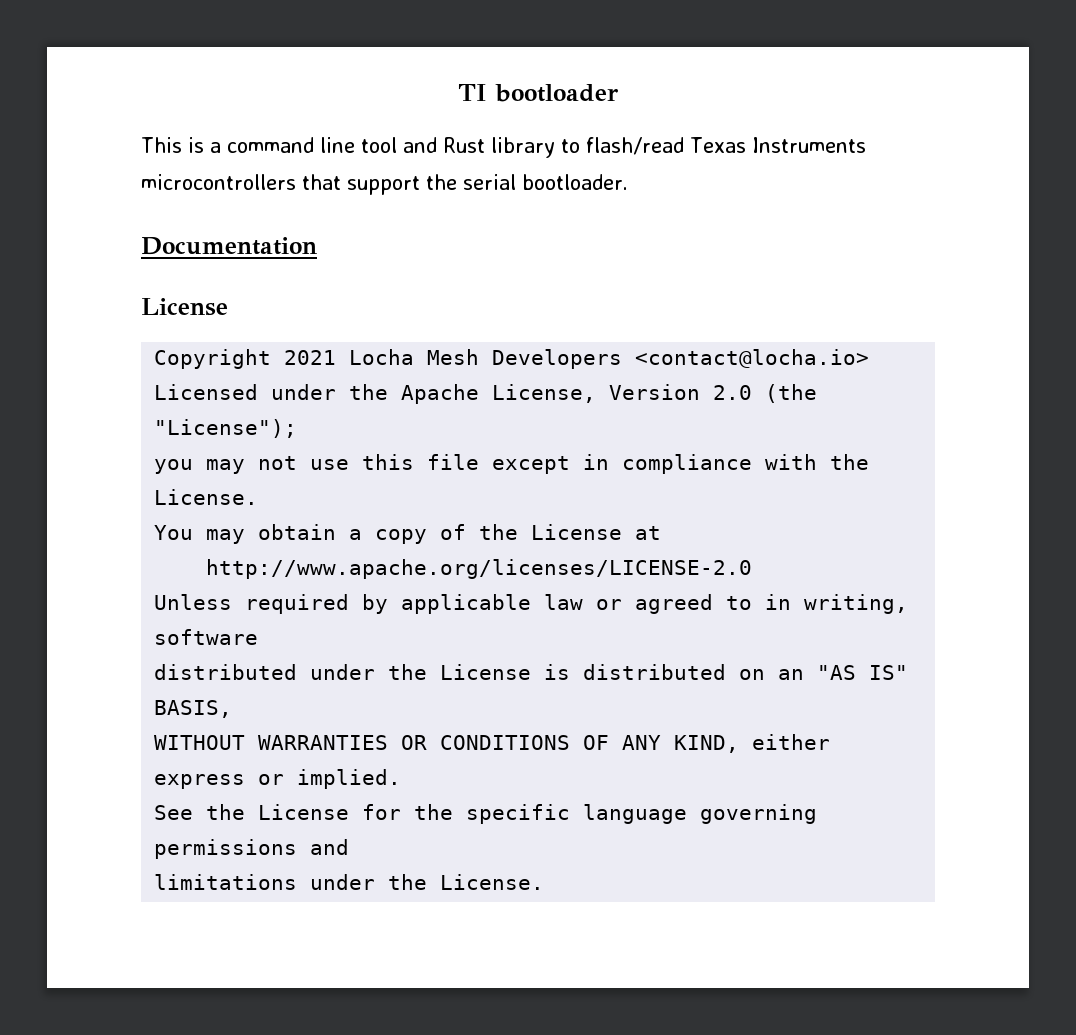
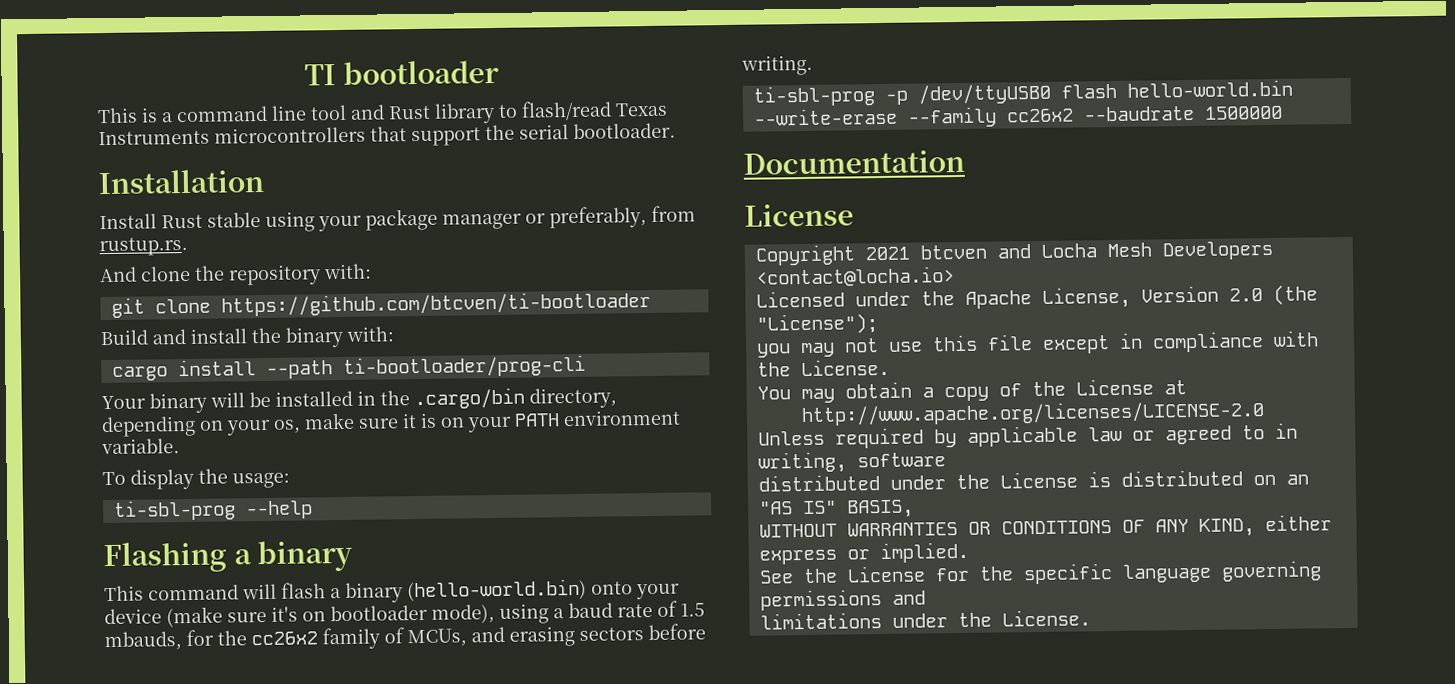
(628, 182) none -> [98,168,265,195] [99,205,696,232] [99,236,188,257] [99,263,372,286] [110,290,651,318] [100,326,394,348] [111,354,586,381] [101,387,617,414] [101,409,681,438] [101,438,180,455] [102,468,290,490] [113,499,313,521] [103,539,354,574] [104,578,680,603] [104,600,705,628] [104,623,706,652] [741,54,813,76] [752,79,1293,107] [753,105,1283,128] // Installation // Install Rust stable using your package manager or preferably, from rustup.rs. // And clone the repository with: // git clone https://github.com/btcven/ti-bootloader // Build and install the binary with: // cargo install --path ti-bootloader/prog-cli // Your binary will be installed in the .cargo/bin directory, depending on your os, make sure it is on your PATH environment variable. // To display the usage: // ti-sbl-prog --help // Flashing a binary // This command will flash a binary (hello-world.bin) onto your device (make sure it's on bootloader mode), using a baud rate of 1.5 mbauds, for the cc26x2 family of MCUs, and erasing sectors before writing. // ti-sbl-prog -p /dev/ttyUSB0 flash hello-world.bin --write-erase --family cc26x2 --baudrate 1500000
(337, 357) none -> [919,244,1031,260] btcven and

